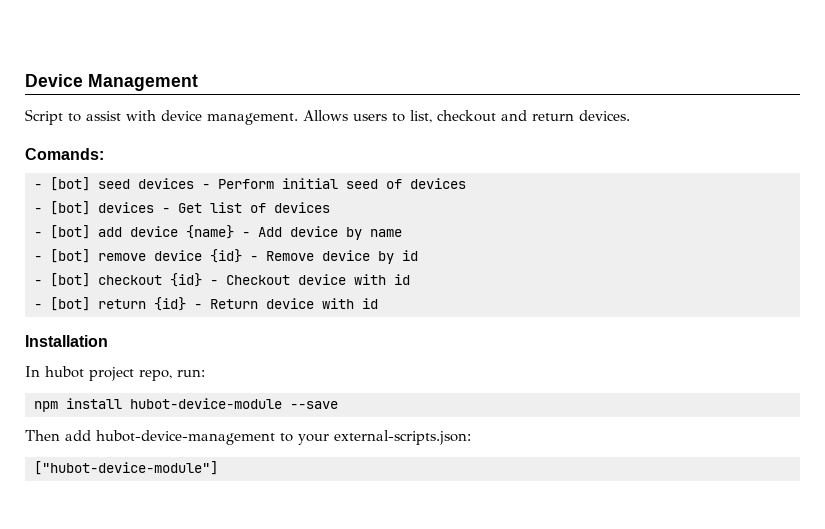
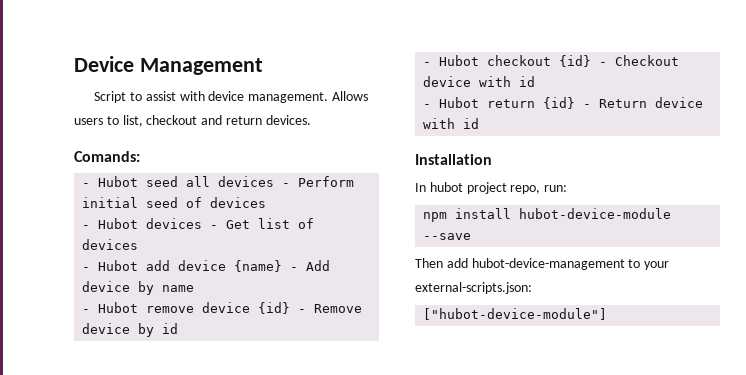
[50,177,130,191] [bot] seed -> [98,176,211,187] Hubot seed all
[50,201,90,215] [bot] -> [98,218,139,229] Hubot
[50,225,90,239] [bot] -> [98,260,139,271] Hubot
[50,249,90,263] [bot] -> [98,302,139,313] Hubot
[50,273,90,287] [bot] -> [439,55,480,66] Hubot
[50,297,90,311] [bot] -> [439,97,480,108] Hubot

